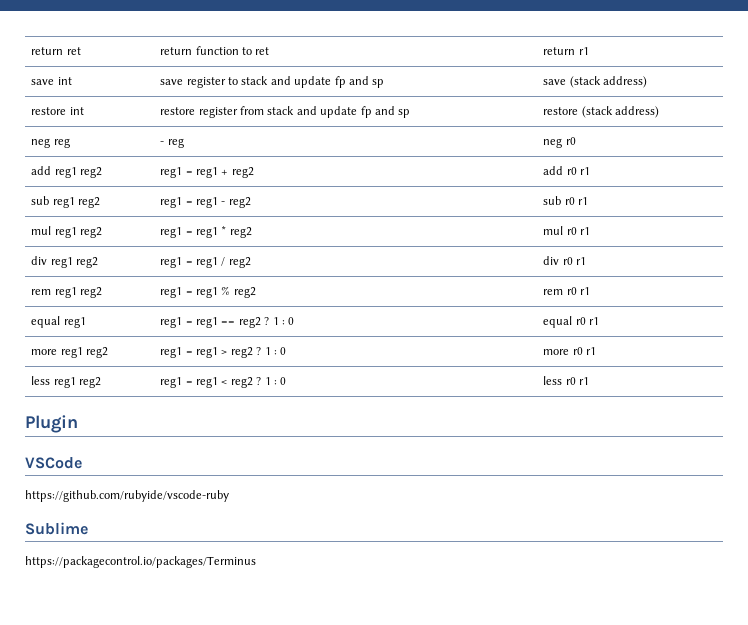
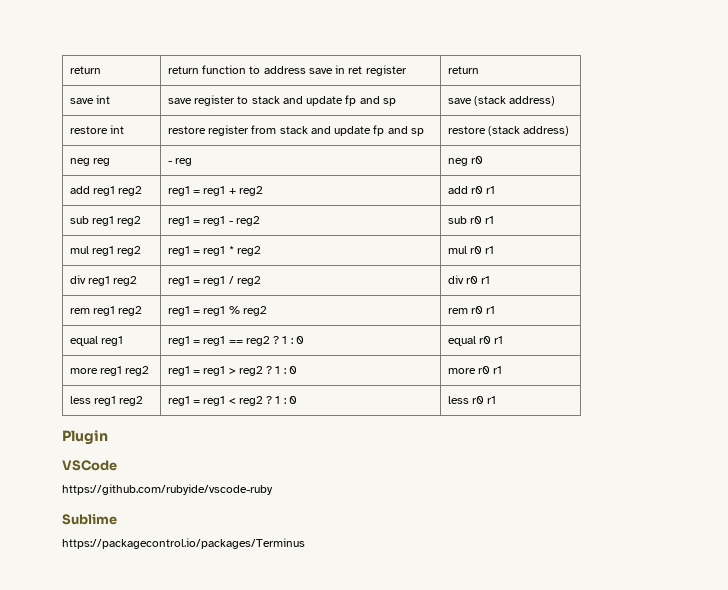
[31,47,81,55] return ret -> [69,66,101,74] return
[255,47,270,55] [543,47,589,55] ret | return r1 -> [263,65,407,76] [447,66,479,74] address save in ret register | return

